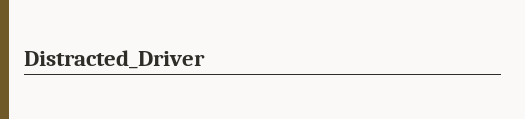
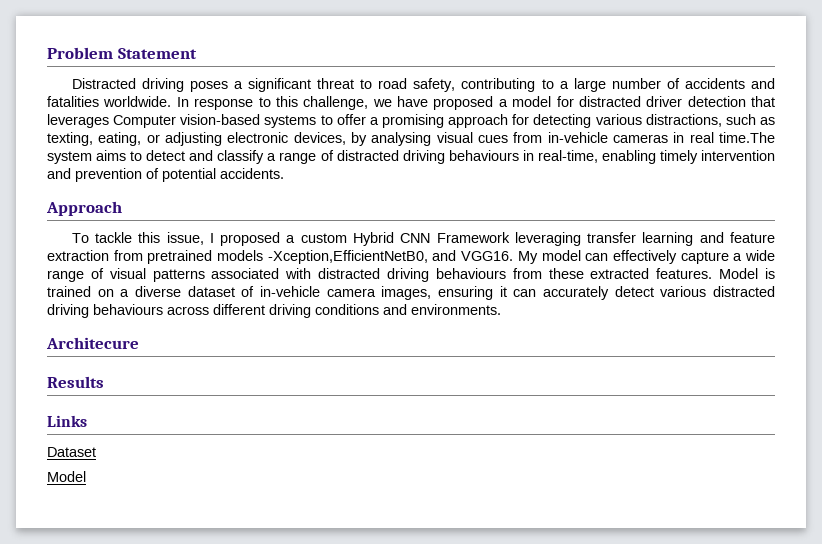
[24,50,205,69] Distracted_Driver -> [47,47,197,59] [71,78,776,92] [47,96,775,110] [47,114,775,128] [47,132,775,146] [47,150,775,164] [47,168,284,182] [46,201,122,216] [71,232,776,246] [47,250,776,264] [47,268,775,282] [47,286,775,300] [47,304,501,318] [46,337,139,349] [47,376,104,388] [47,415,87,427] [47,447,96,457] [47,471,86,482] Problem Statement // Distracted driving poses a significant threat to road safety, contributing to a large number of accidents and fatalities worldwide. In response to this challenge, we have proposed a model for distracted driver detection that leverages Computer vision-based systems to offer a promising approach for detecting various distractions, such as texting, eating, or adjusting electronic devices, by analysing visual cues from in-vehicle cameras in real time.The system aims to detect and classify a range of distracted driving behaviours in real-time, enabling timely intervention and prevention of potential accidents. // Approach // To tackle this issue, I proposed a custom Hybrid CNN Framework leveraging transfer learning and feature extraction from pretrained models -Xception,EfficientNetB0, and VGG16. My model can effectively capture a wide range of visual patterns associated with distracted driving behaviours from these extracted features. Model is trained on a diverse dataset of in-vehicle camera images, ensuring it can accurately detect various distracted driving behaviours across different driving conditions and environments. // Architecure // Results // Links // Dataset // Model

